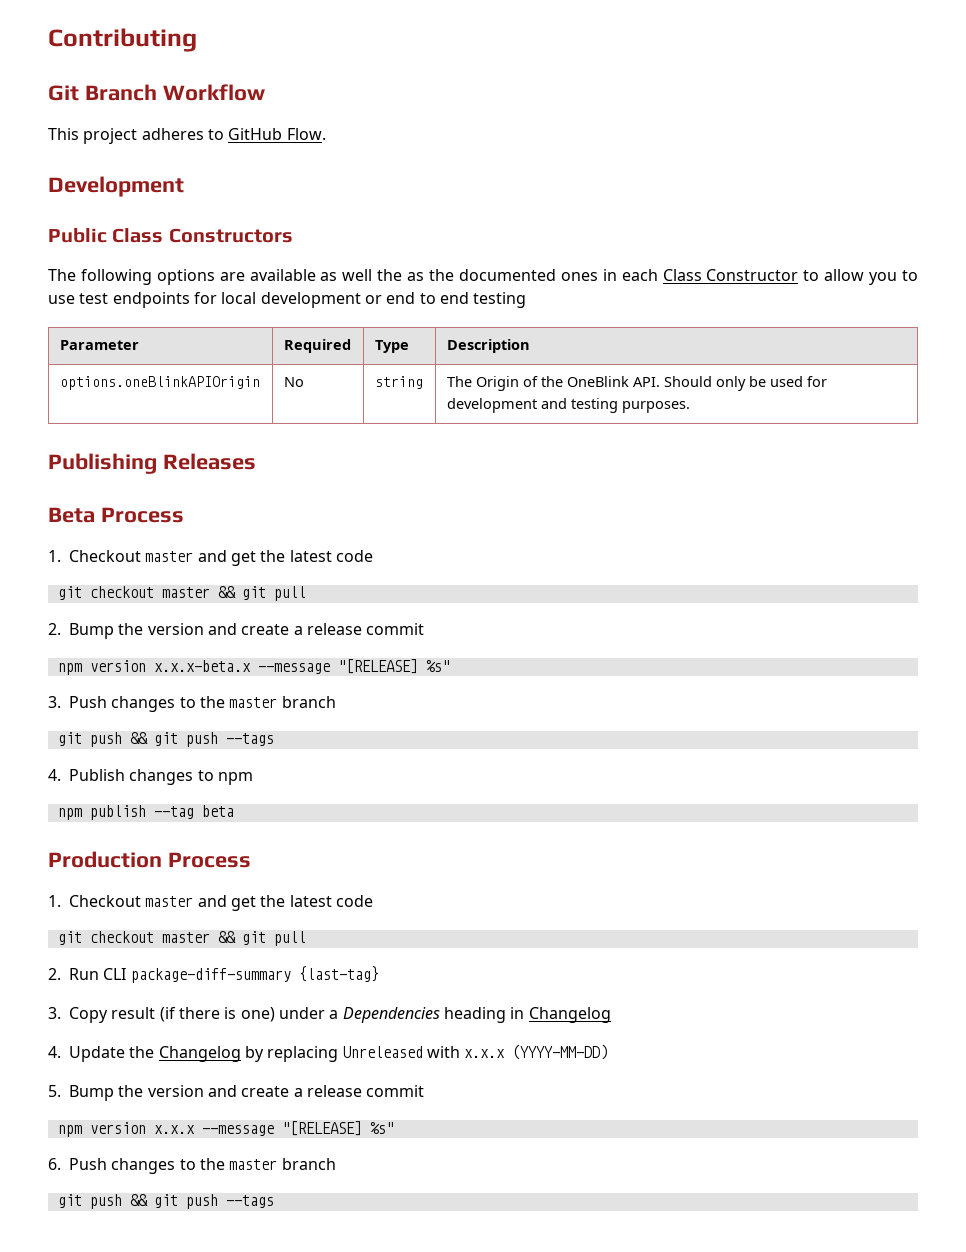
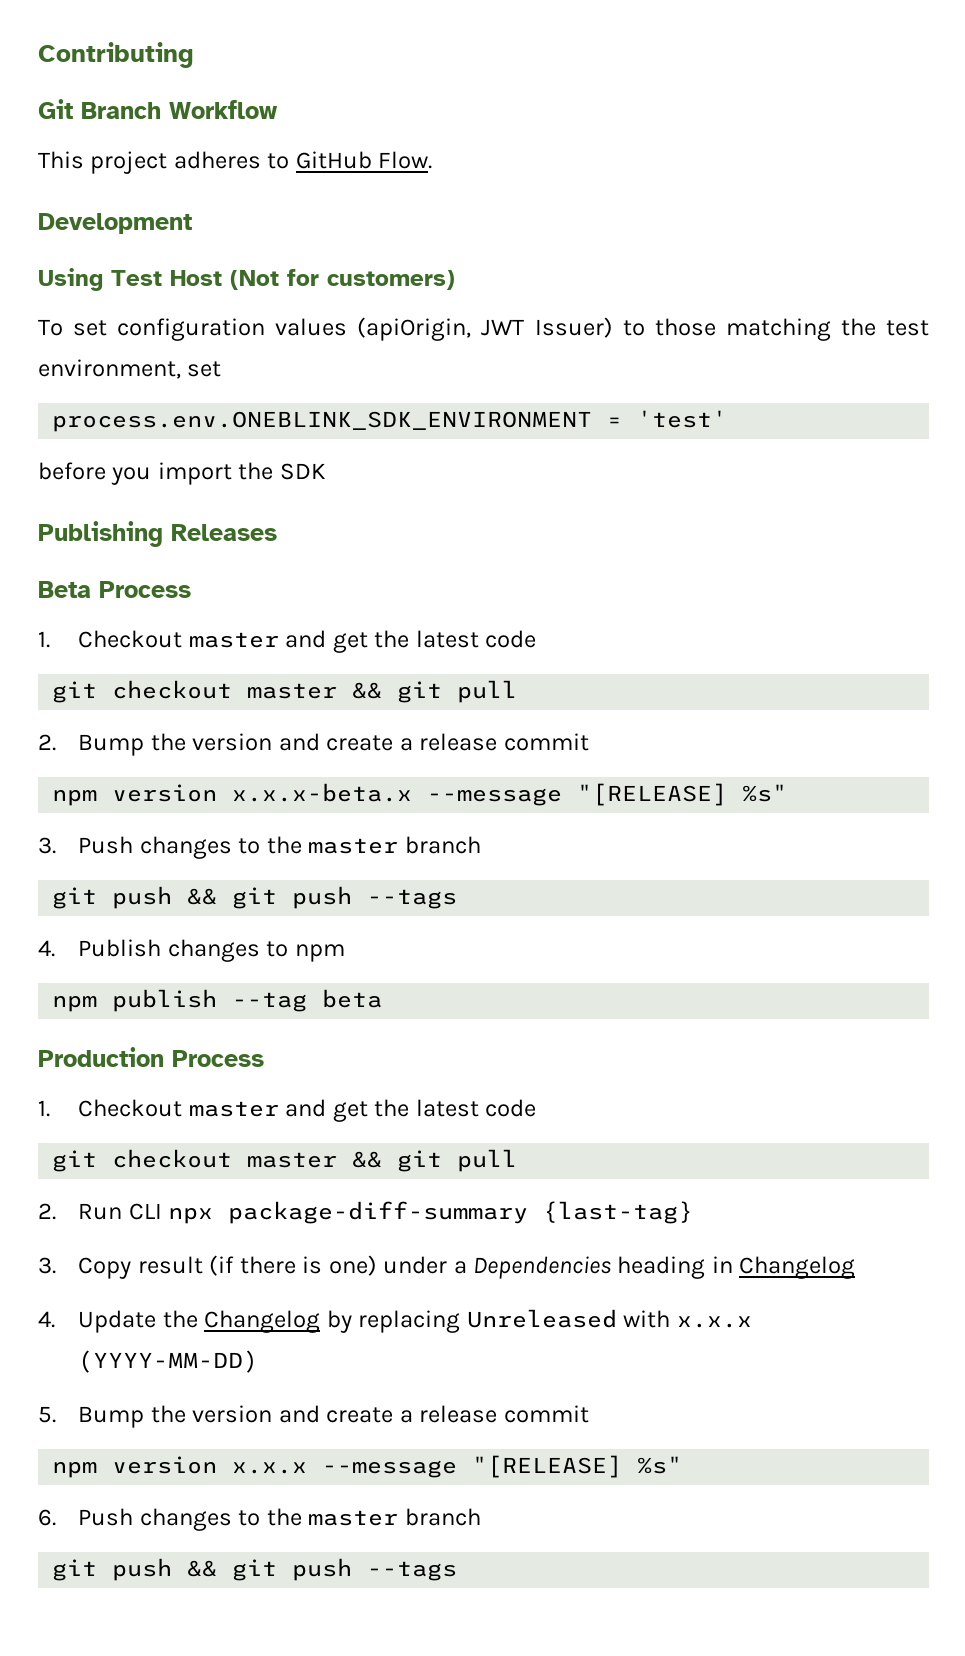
[48,228,293,243] [48,269,919,285] [48,292,527,308] [59,340,139,350] [283,339,351,353] [374,340,409,353] [446,339,530,353] [59,376,260,390] [283,377,304,387] [374,376,423,389] [446,376,827,391] [446,398,690,413] Public Class Constructors // The following options are available as well the as the documented ones in each Class Constructor to allow you to use test endpoints for local development or end to end testing // Parameter | Required | Type | Description // options.oneBlinkAPIOrigin | No | string | The Origin of the OneBlink API. Should only be used for development and testing purposes. -> [38,268,455,291] [38,317,930,341] [38,359,222,379] [52,410,728,432] [38,462,326,485] Using Test Host (Not for customers) // To set configuration values (apiOrigin, JWT Issuer) to those matching the test environment, set // process.env.ONEBLINK_SDK_ENVIRONMENT = 'test' // before you import the SDK
(127, 974) none -> [168,1207,214,1224] npx

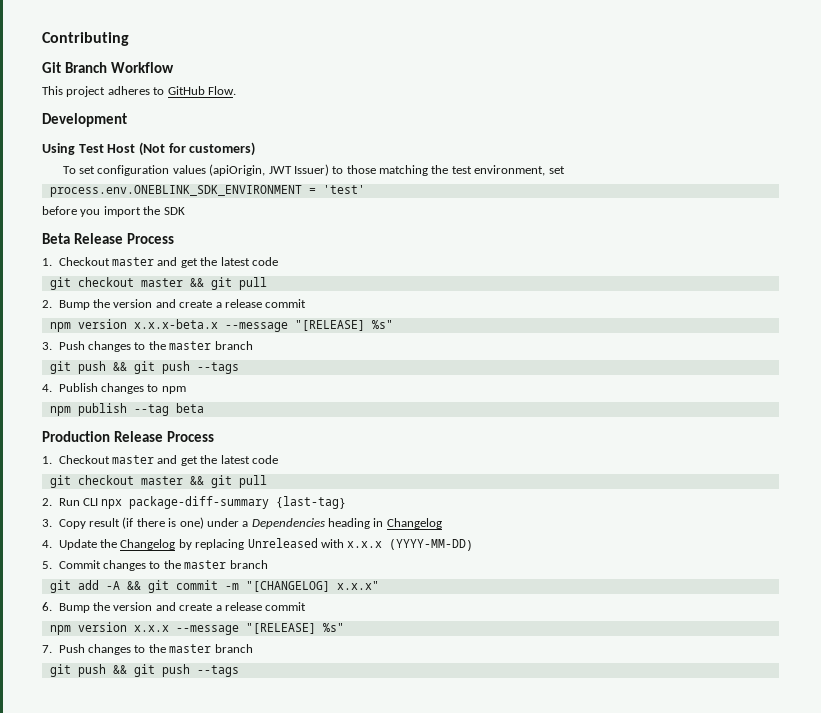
[38,521,277,547] // Publishing Releases -> (185, 211) none
(91, 589) none -> [73,233,123,244] Release
(164, 1057) none -> [113,431,163,442] Release
(56, 1414) none -> [58,560,268,571] [49,580,379,593] [42,602,52,611] Commit changes to the master branch // git add -A && git commit -m "[CHANGELOG] x.x.x" // 6.
[38,1509,56,1526] 6. -> [42,645,52,653] 7.

